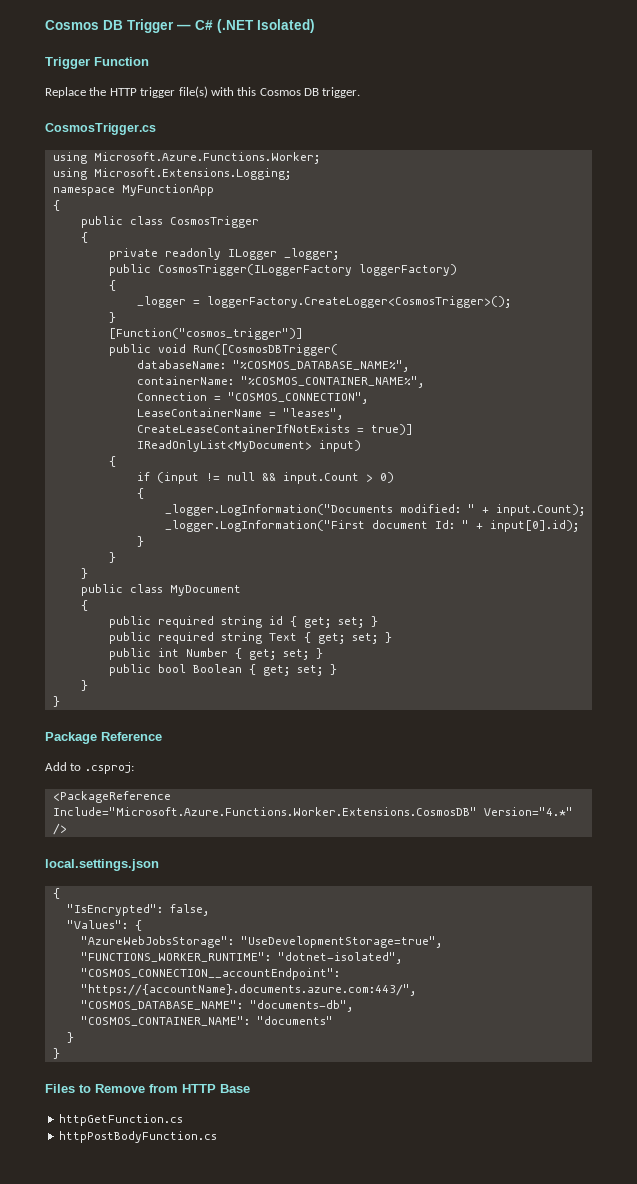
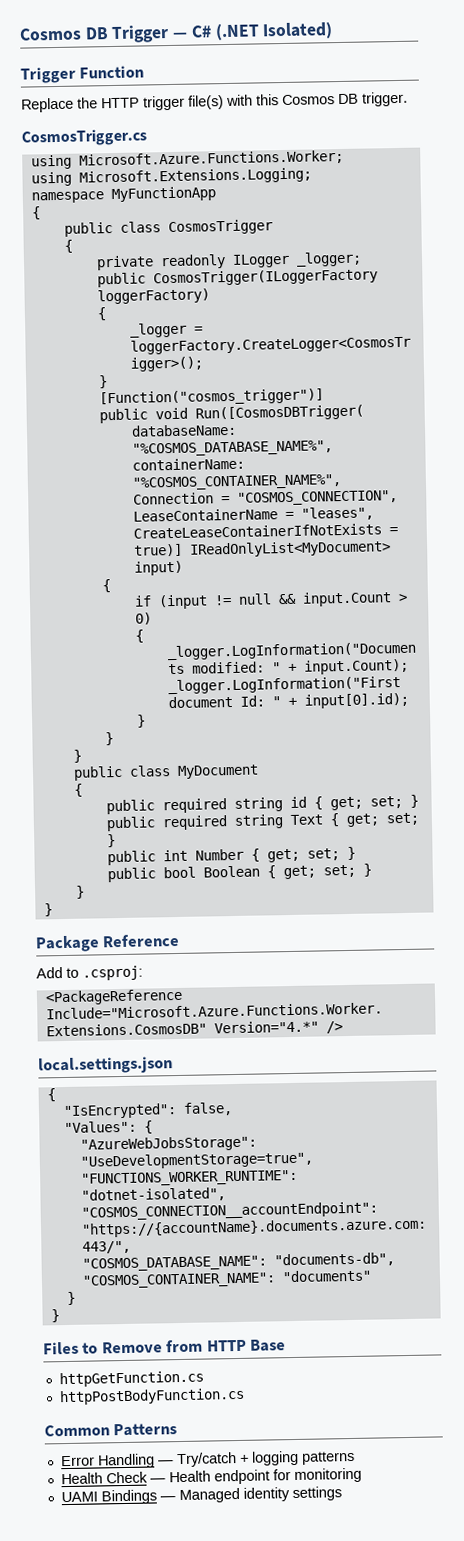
(217, 1137) none -> [44,1423,178,1437] [60,1450,355,1469] [60,1467,362,1485] [60,1486,342,1505] // Common Patterns // Error Handling — Try/catch + logging patterns // Health Check — Health endpoint for monitoring // UAMI Bindings — Managed identity settings

